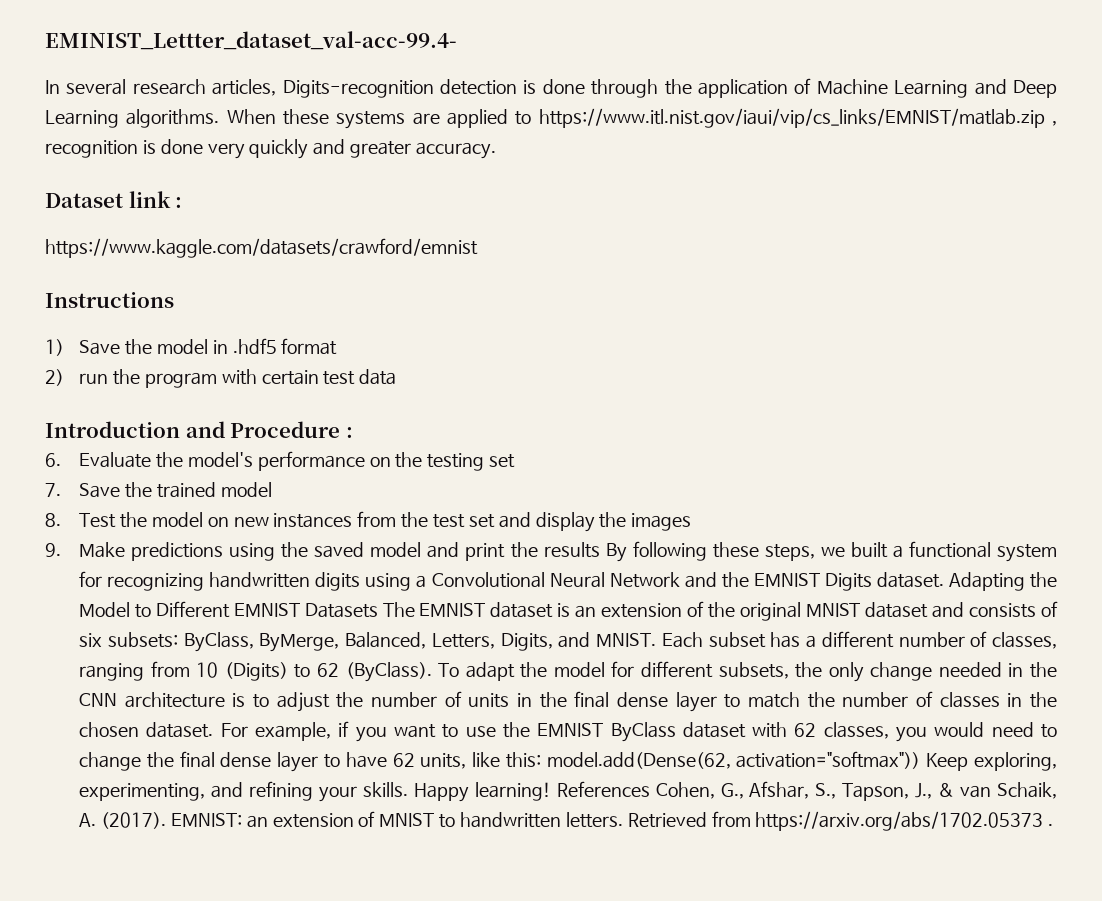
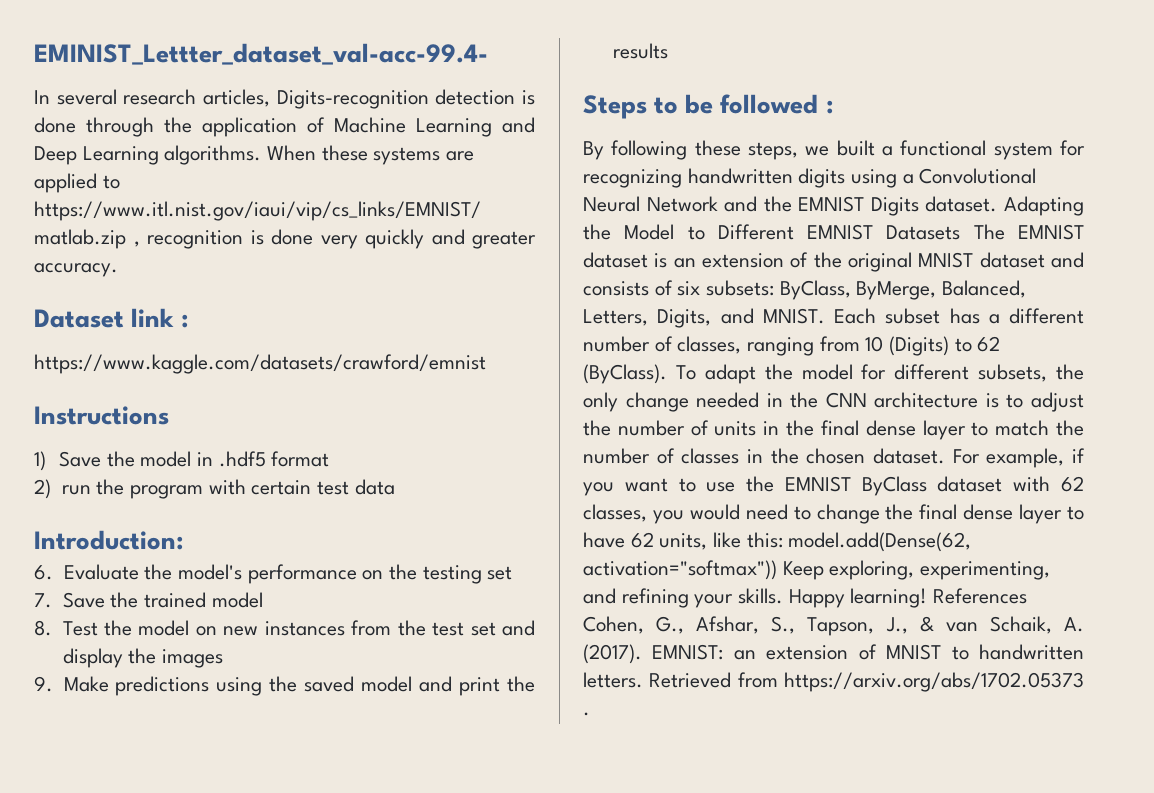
[45,421,353,438] Introduction and Procedure : -> [34,530,184,550] Introduction:
(600, 550) none -> [583,94,834,119] // Steps to be followed : //

